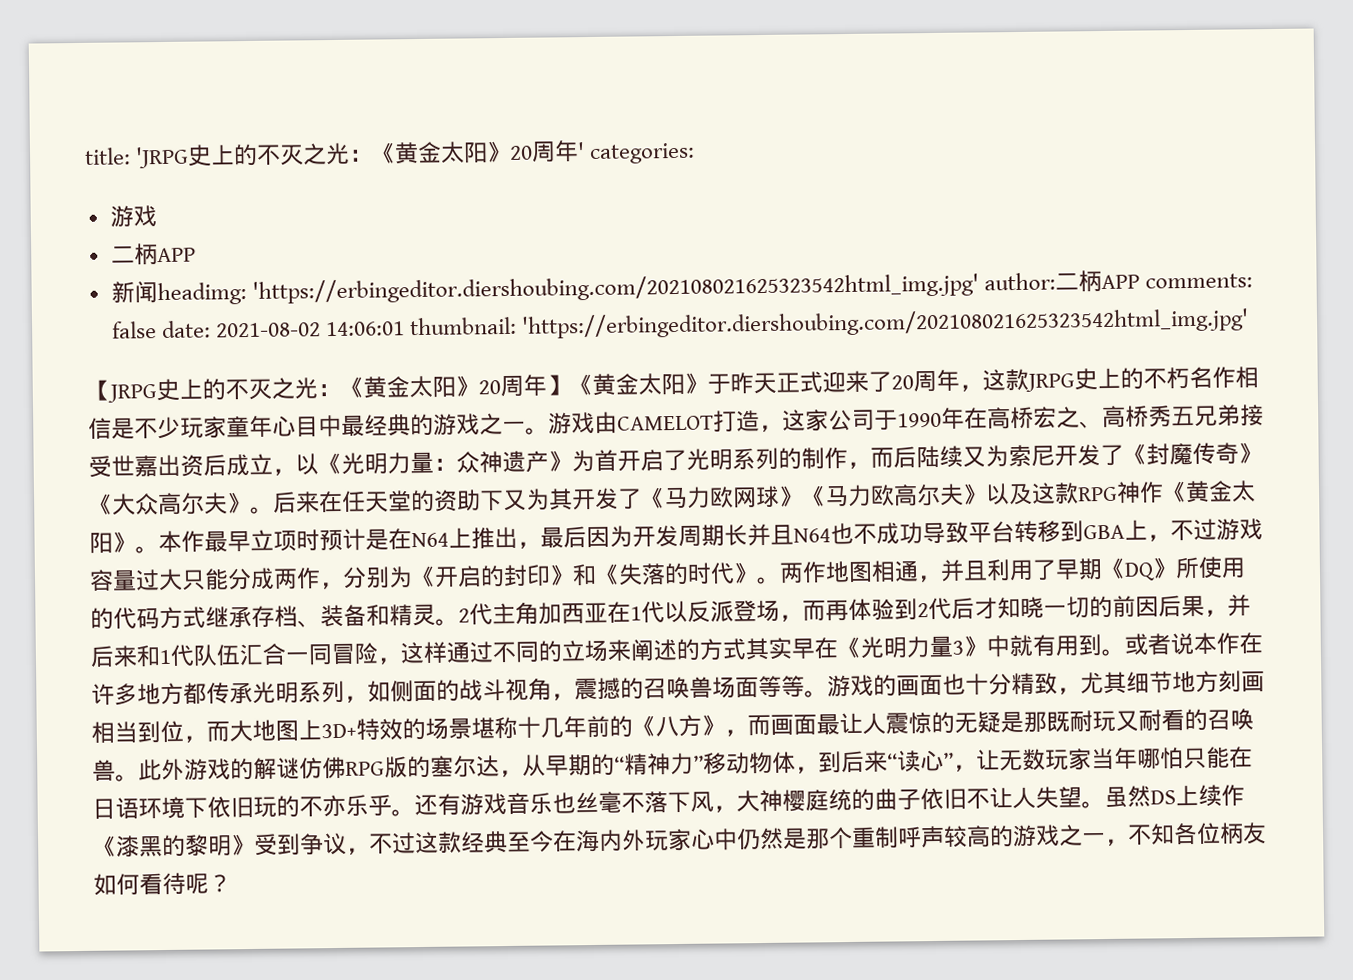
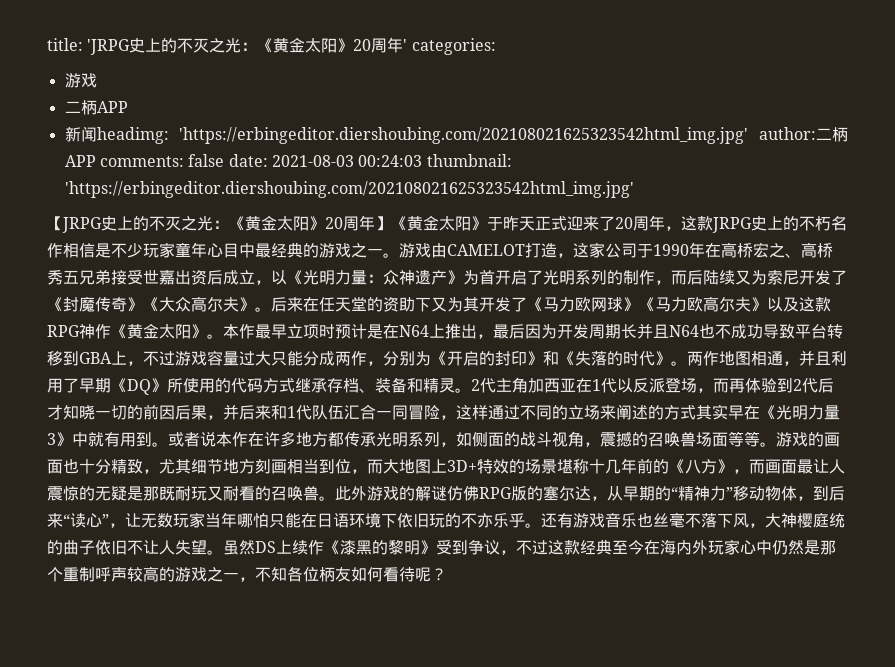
[215,321,405,338] 2021-08-02 14:06:01 -> [271,155,423,167] 2021-08-03 00:24:03

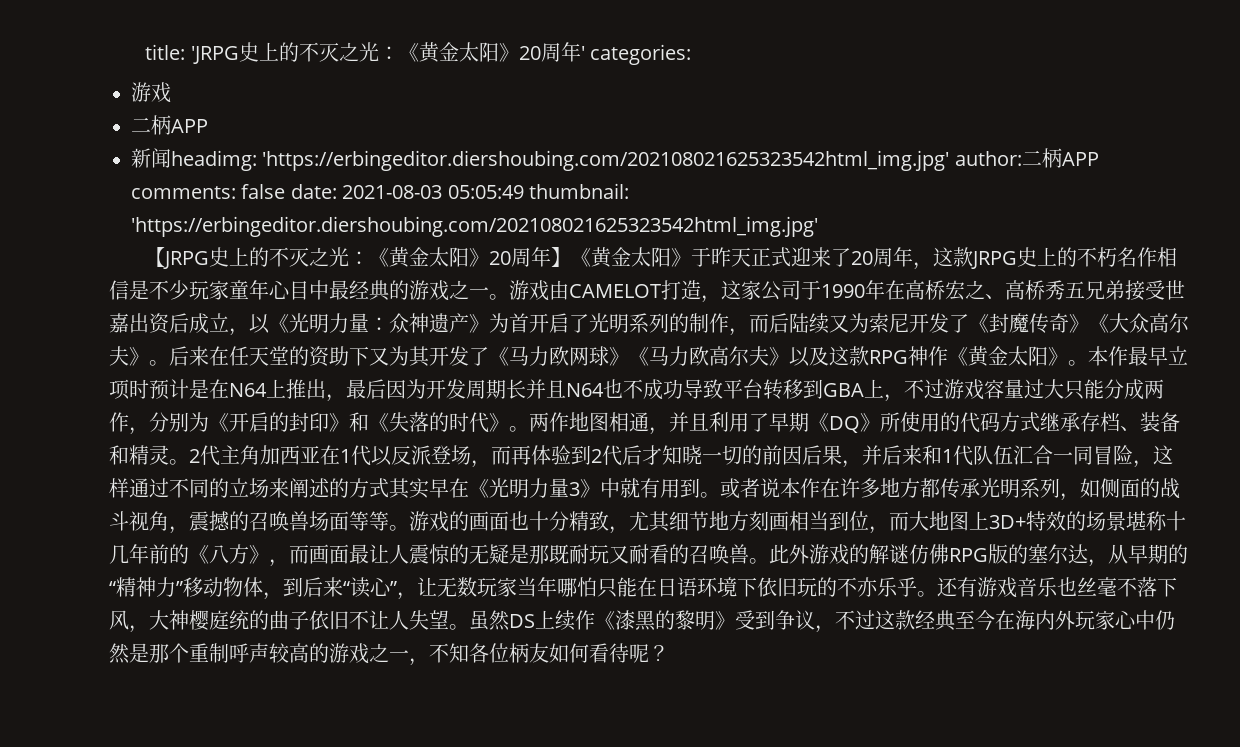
[358,155,423,167] 00:24:03 -> [447,185,524,199] 05:05:49

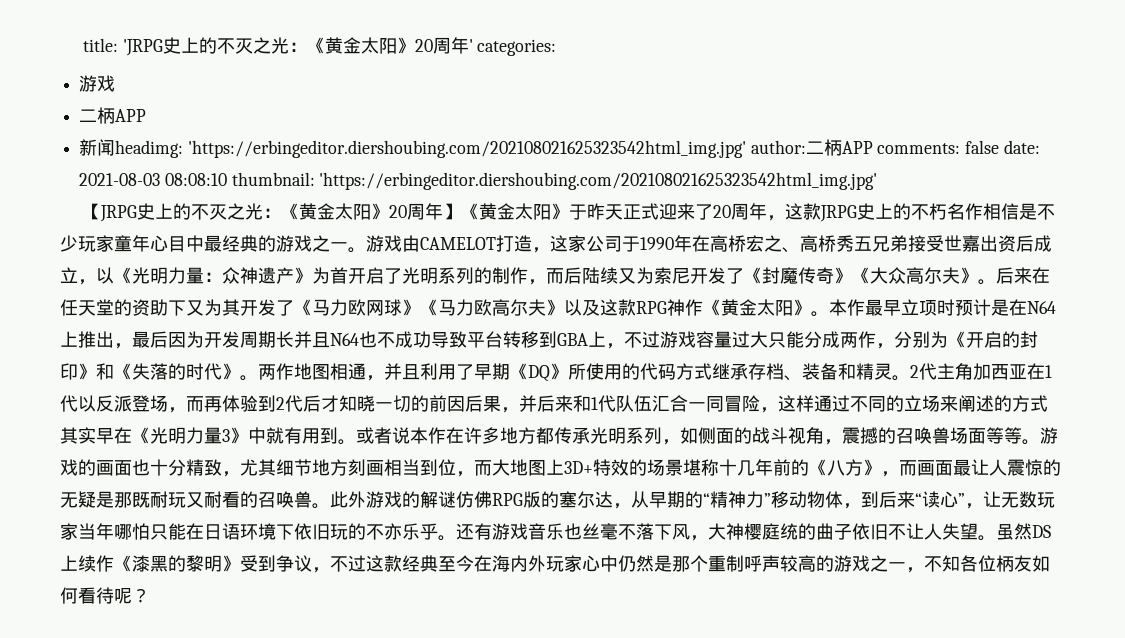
[447,185,524,199] 05:05:49 -> [164,173,227,186] 08:08:10

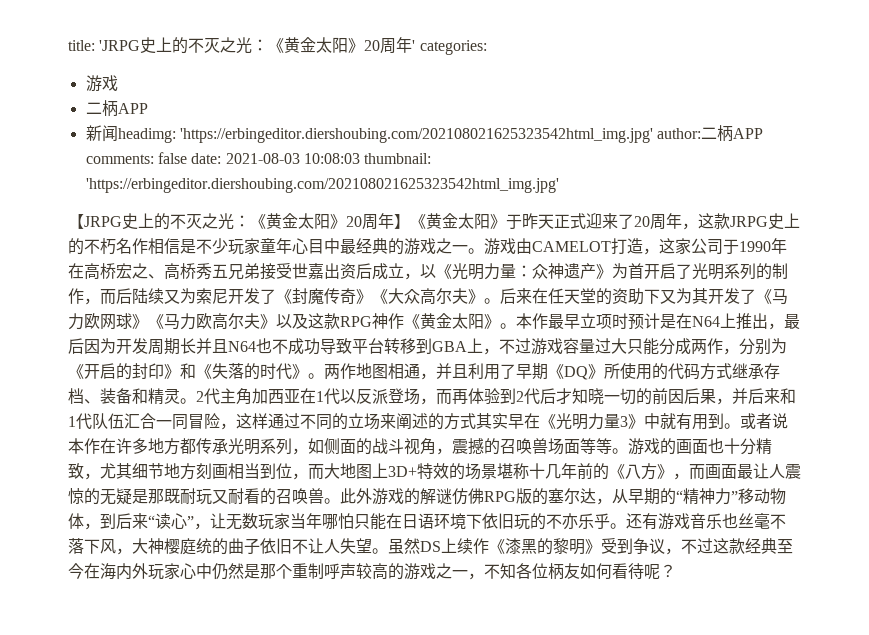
[164,173,227,186] 08:08:10 -> [303,153,360,164] 10:08:03

